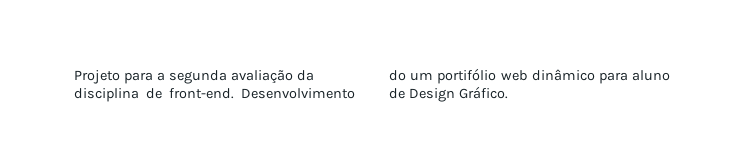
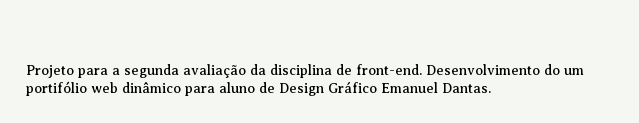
[458,86,508,99] Gráfico. -> [328,81,491,93] Gráfico Emanuel Dantas.

